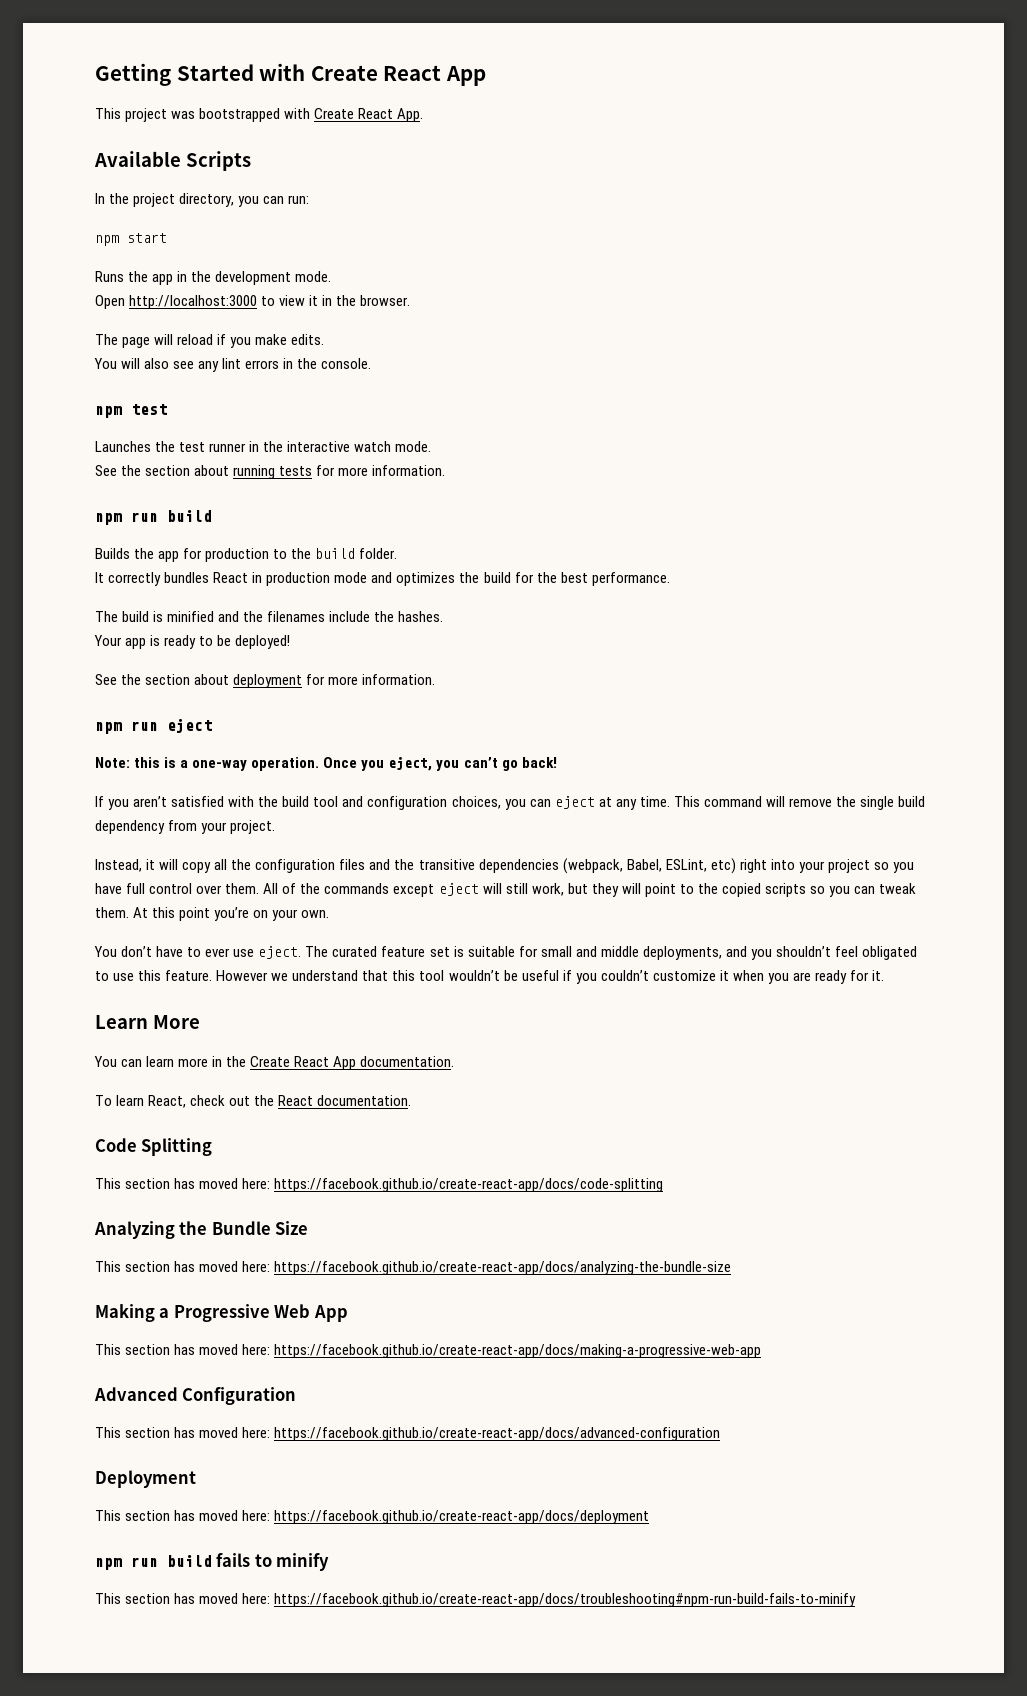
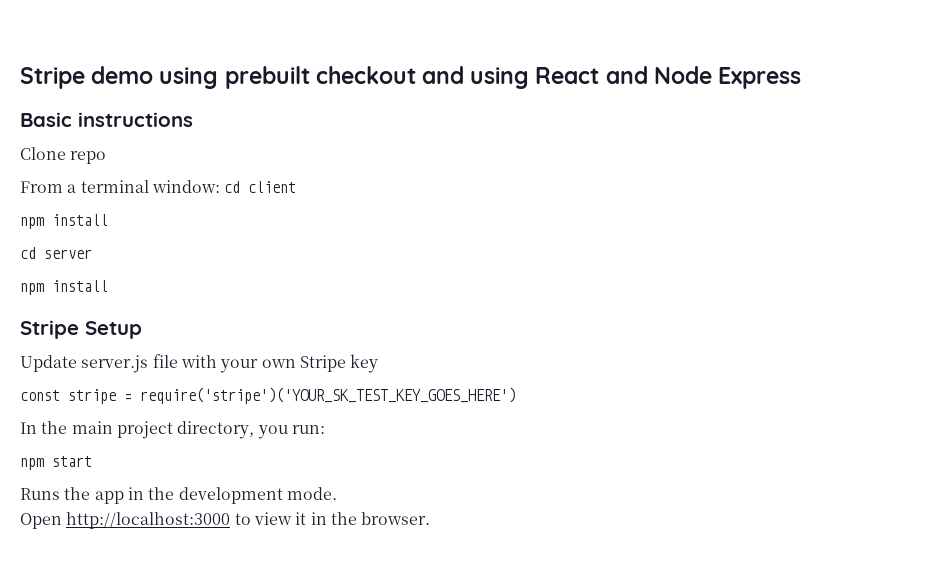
[95,63,486,86] [95,108,424,122] [94,151,251,171] Getting Started with Create React App // This project was bootstrapped with Create React App. // Available Scripts -> [20,66,802,89] [20,112,193,127] [20,147,107,164] [20,180,297,193] [20,214,108,229] [20,247,92,259] [20,280,108,295] [20,320,142,339] [20,354,379,373] [20,387,516,404] Stripe demo using prebuilt checkout and using React and Node Express // Basic instructions // Clone repo // From a terminal window: cd client // npm install // cd server // npm install // Stripe Setup // Update server.js file with your own Stripe key // const stripe = require('stripe')('YOUR_SK_TEST_KEY_GOES_HERE')
(130, 198) none -> [71,421,113,434] main
[263,196,285,204] can -> (288, 432) none
[95,334,325,348] [94,358,372,372] [95,404,167,418] [95,441,432,452] [95,465,446,479] [95,510,212,525] [95,548,398,562] [95,572,670,586] [95,611,444,622] [94,635,291,649] [95,674,436,688] [95,718,212,734] [95,757,557,771] [95,796,926,810] [95,820,276,834] [95,858,915,874] [95,883,917,897] [95,907,330,921] [94,946,918,960] [95,970,885,984] [95,1015,200,1029] [94,1056,455,1070] [95,1095,412,1108] [95,1138,213,1156] [95,1178,664,1192] [94,1221,309,1239] [95,1261,732,1275] [95,1304,348,1322] [95,1344,762,1358] [94,1387,297,1405] [95,1427,721,1441] [95,1470,196,1488] [95,1510,650,1524] [95,1553,330,1571] [95,1593,857,1607] // The page will reload if you make edits. // You will also see any lint errors in the console. // npm test // Launches the test runner in the interactive watch mode. // See the section about running tests for more information. // npm run build // Builds the app for production to the build folder. // It correctly bundles React in production mode and optimizes the build for the best performance. // The build is minified and the filenames include the hashes. // Your app is ready to be deployed! // See the section about deployment for more information. // npm run eject // Note: this is a one-way operation. Once you eject, you can’t go back! // If you aren’t satisfied with the build tool and configuration choices, you can eject at any time. This command will remove the single build dependency from your project. // Instead, it will copy all the configuration files and the transitive dependencies (webpack, Babel, ESLint, etc) right into your project so you have full control over them. All of the commands except eject will still work, but they will point to the copied scripts so you can tweak them. At this point you’re on your own. // You don’t have to ever use eject. The curated feature set is suitable for small and middle deployments, and you shouldn’t feel obligated to use this feature. However we understand that this tool wouldn’t be useful if you couldn’t customize it when you are ready for it. // Learn More // You can learn more in the Create React App documentation. // To learn React, check out the React documentation. // Code Splitting // This section has moved here: https://facebook.github.io/create-react-app/docs/code-splitting // Analyzing the Bundle Size // This section has moved here: https://facebook.github.io/create-react-app/docs/analyzing-the-bundle-size // Making a Progressive Web App // This section has moved here: https://facebook.github.io/create-react-app/docs/making-a-progressive-web-app // Advanced Configuration // This section has moved here: https://facebook.github.io/create-react-app/docs/advanced-configuration // Deployment // This section has moved here: https://facebook.github.io/create-react-app/docs/deployment // npm run build fails to minify // This section has moved here: https://facebook.github.io/create-react-app/docs/troubleshooting#npm-run-build-fails-to-minify -> (431, 518) none

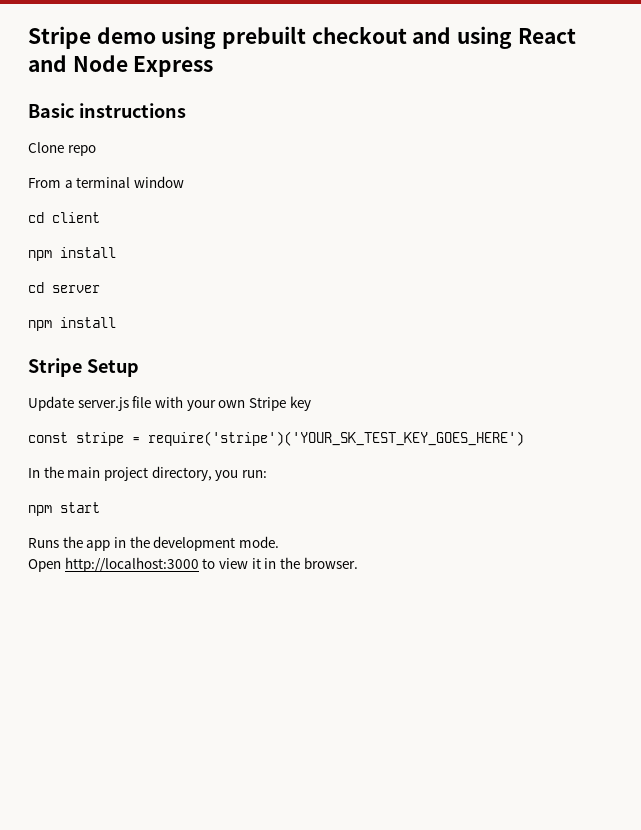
[151,180,220,193] window: -> [133,176,184,188] window //

